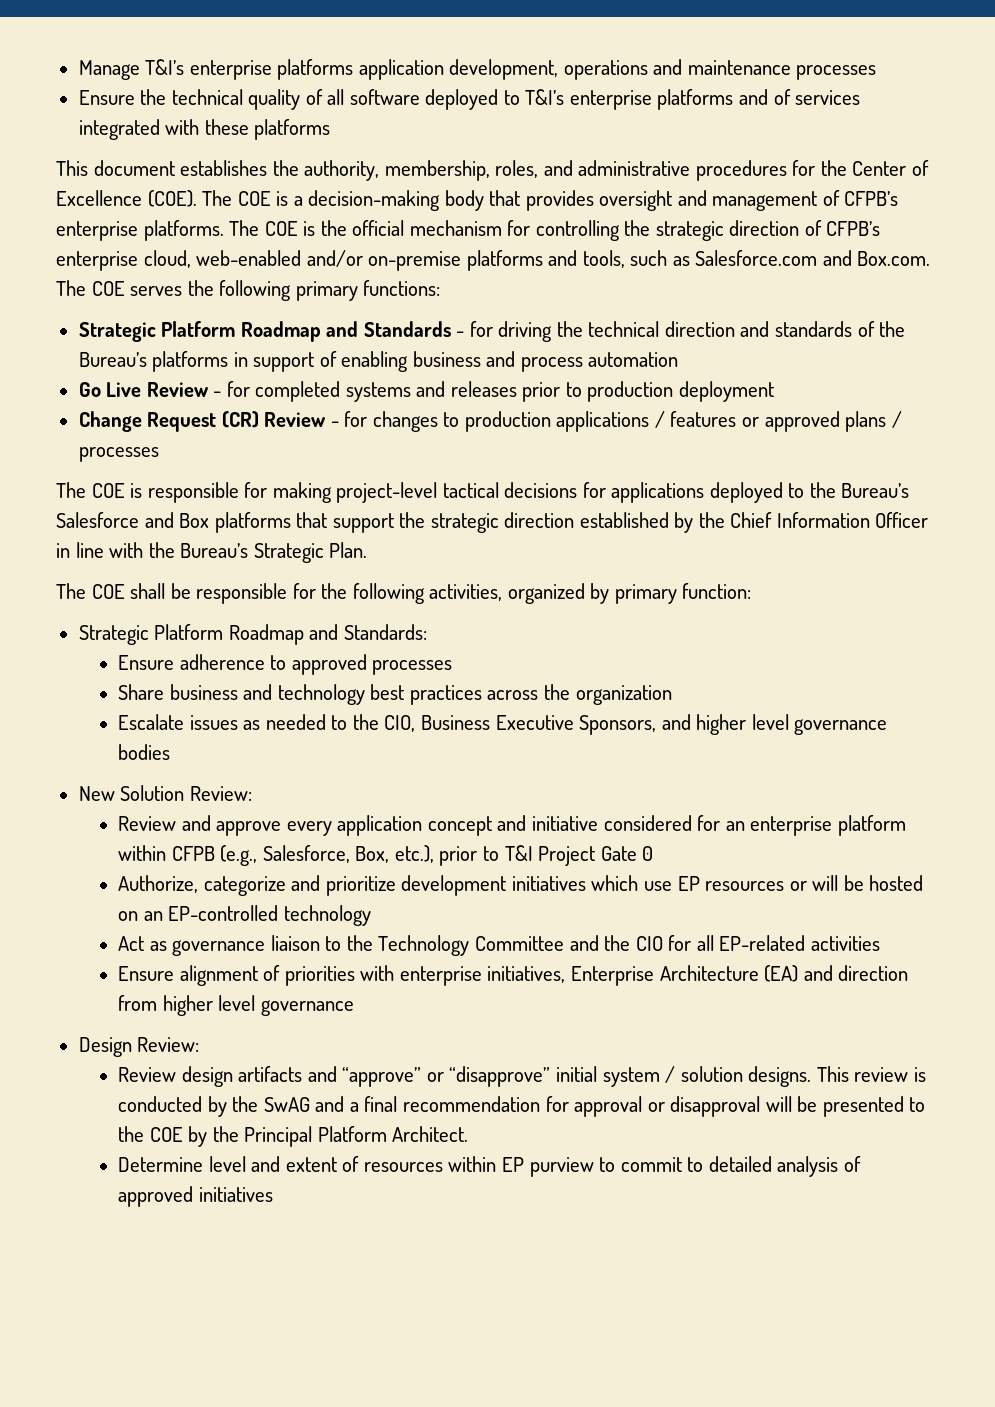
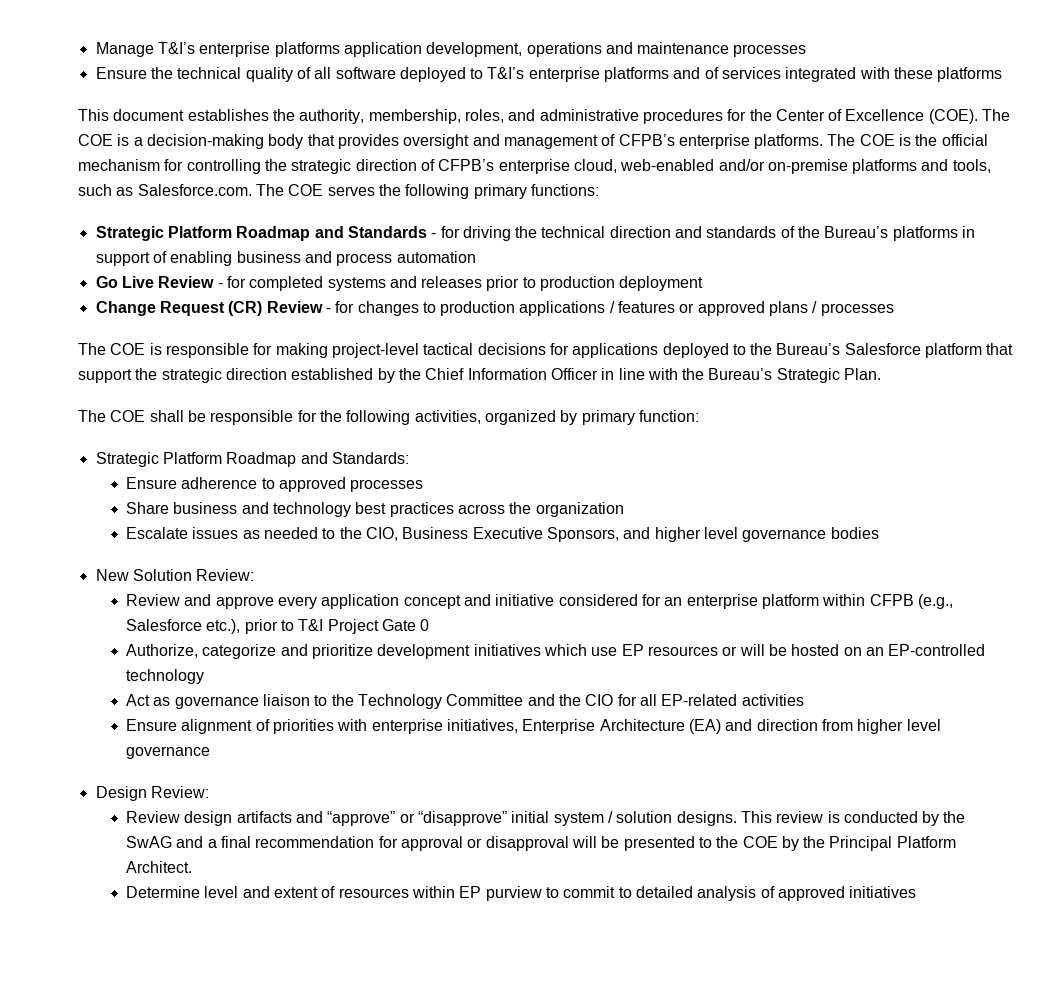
[695,250,931,266] Salesforce.com and Box.com. -> [137,184,252,196] Salesforce.com.
[144,512,291,533] and Box platforms -> [925,343,983,358] platform
[262,845,390,863] Salesforce, Box, -> [126,619,203,631] Salesforce

